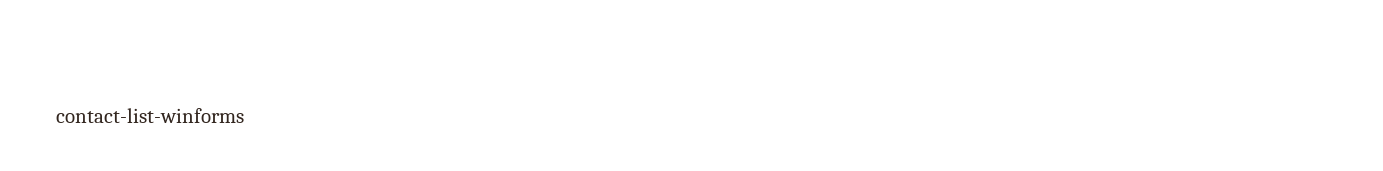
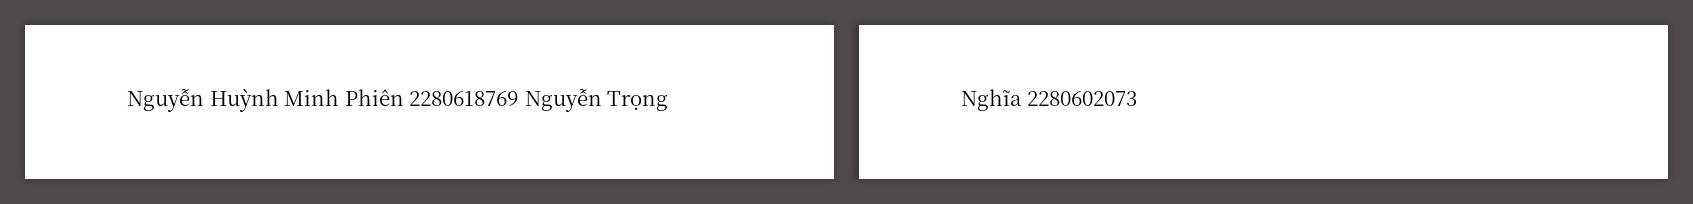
[56,108,244,123] contact-list-winforms -> [127,88,1137,112] Nguyễn Huỳnh Minh Phiên 2280618769 Nguyễn Trọng Nghĩa 2280602073

